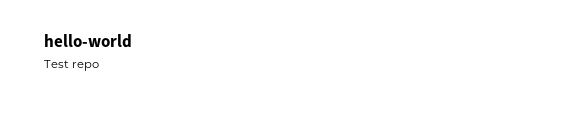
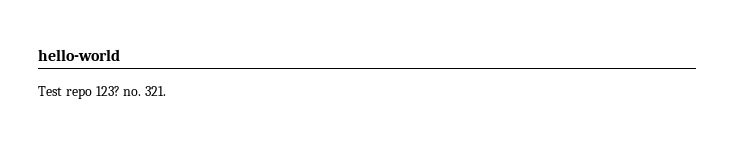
(100, 66) none -> [95,86,167,96] 123? no. 321.

